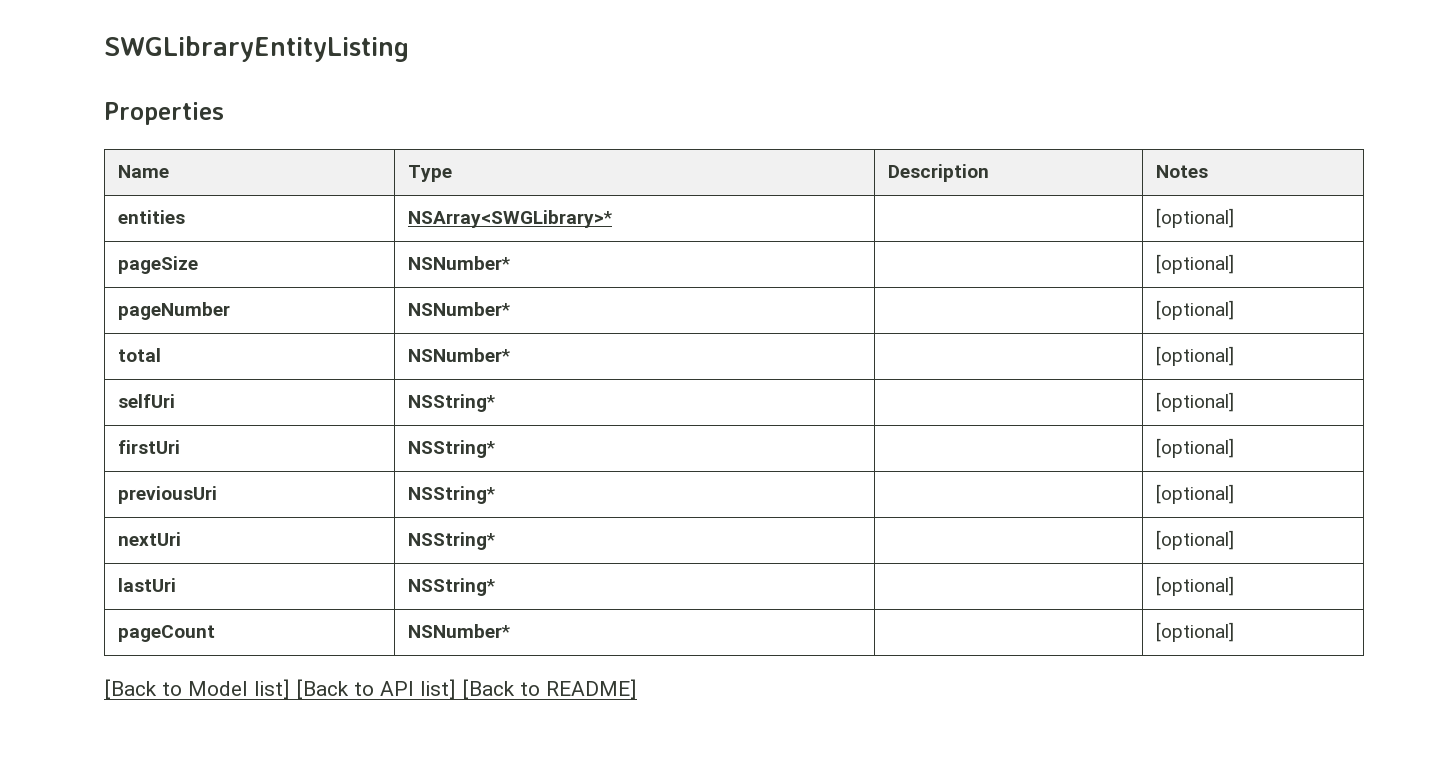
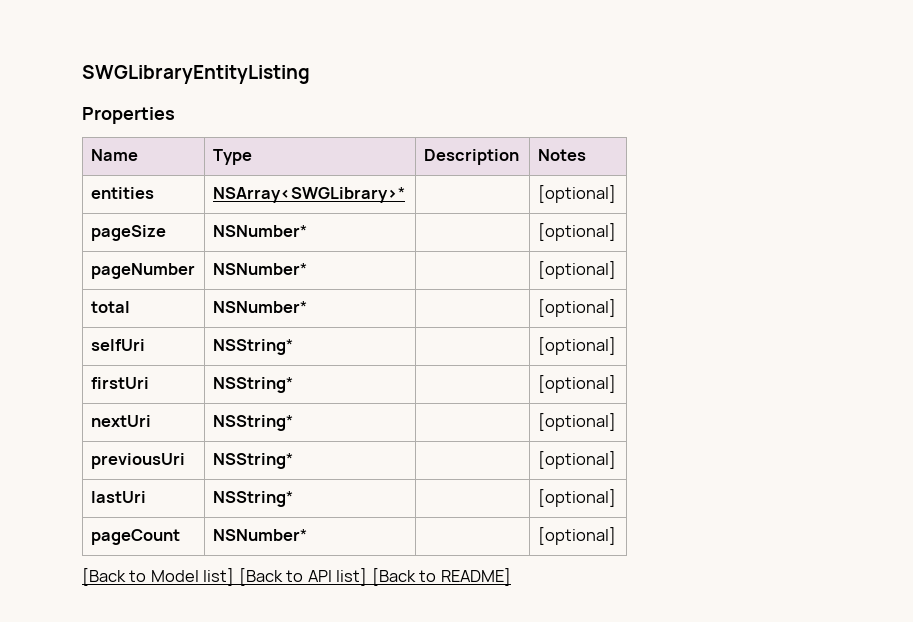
[118,486,218,504] [408,486,496,504] [1156,484,1235,504] [118,532,182,546] previousUri | NSString* | | [optional] // nextUri -> [90,415,151,427] [212,415,293,431] [537,413,616,431] [90,453,185,469] nextUri | NSString* | | [optional] // previousUri

